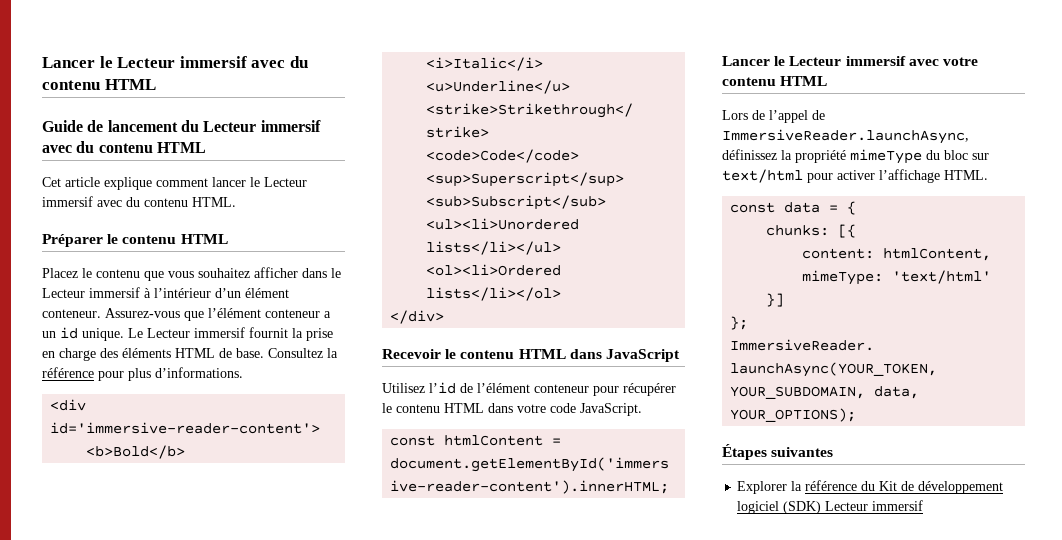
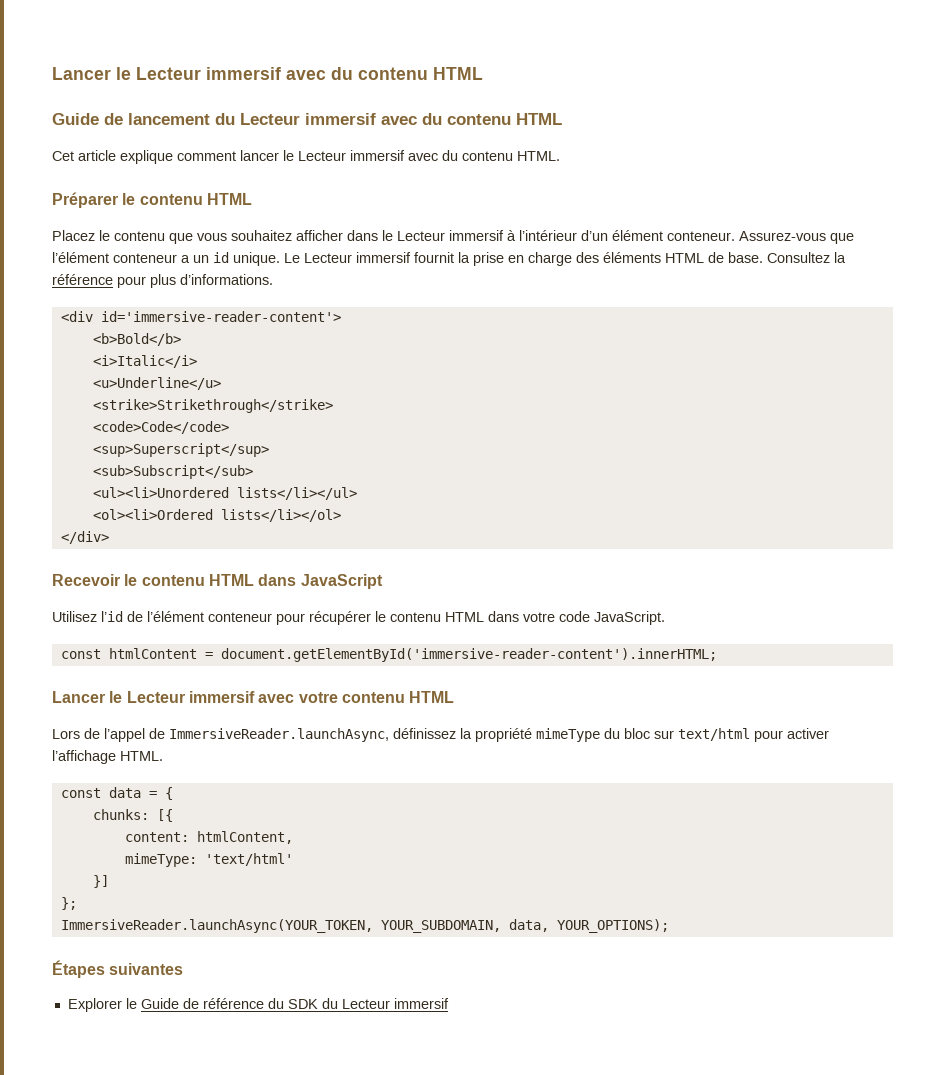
[791,480,1004,494] [737,501,822,514] la référence du Kit de développement logiciel (SDK) -> [125,998,338,1009] le Guide de référence du SDK du

